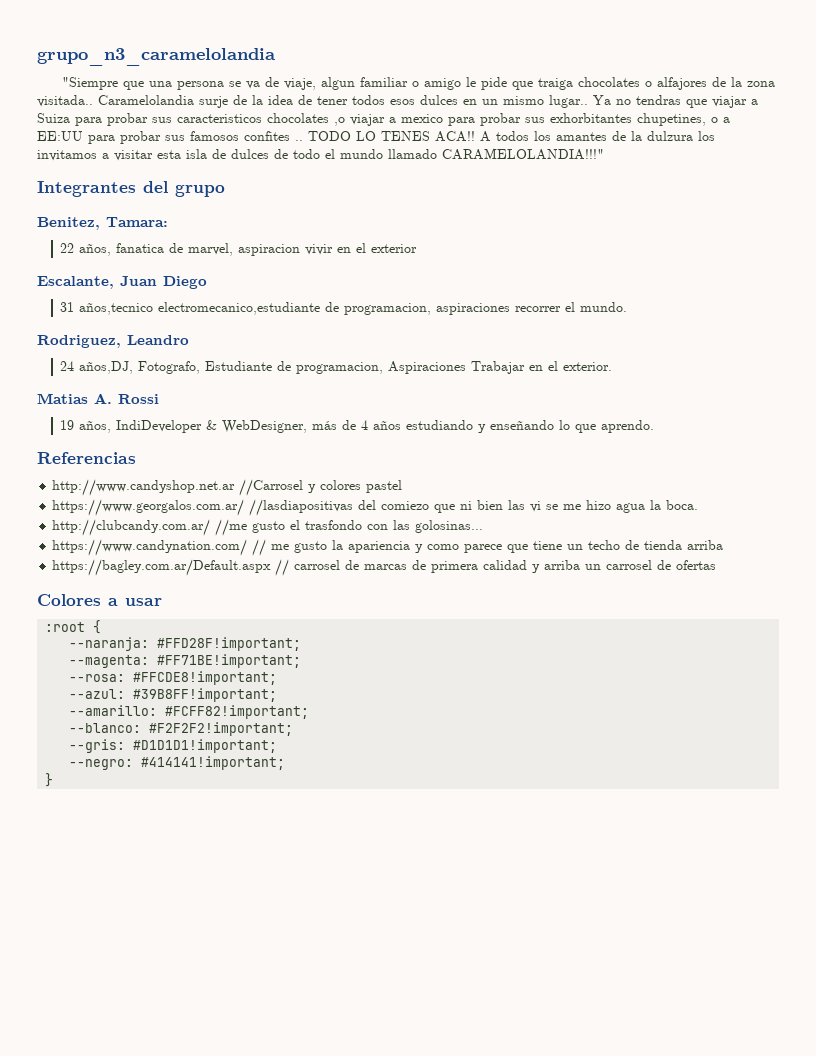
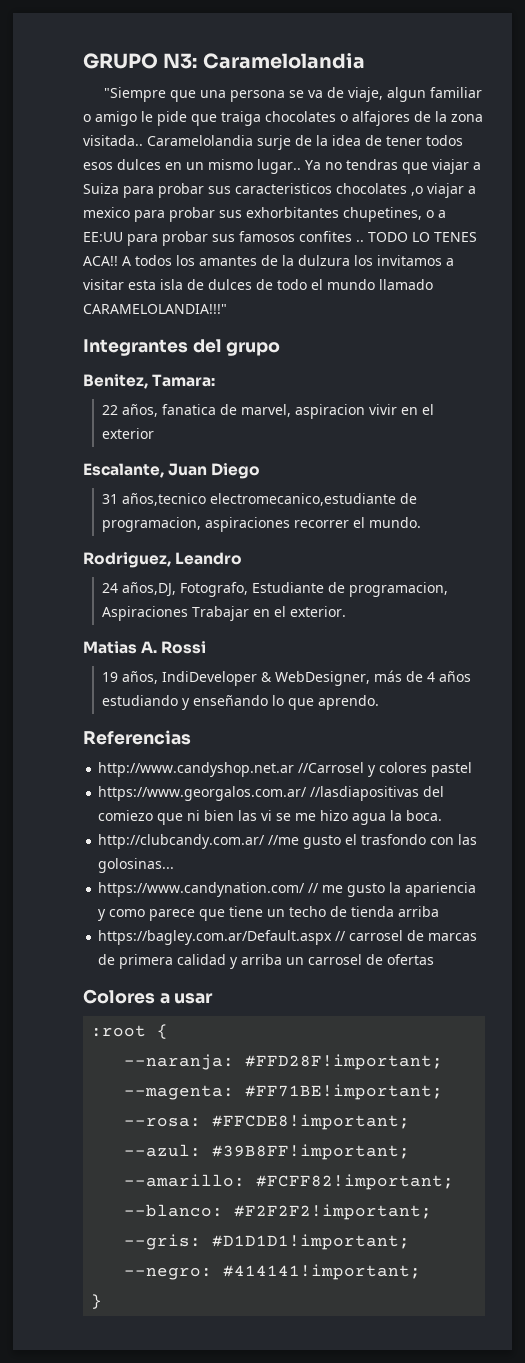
[37,48,276,66] grupo_n3_caramelolandia -> [83,53,365,69] GRUPO N3: Caramelolandia

